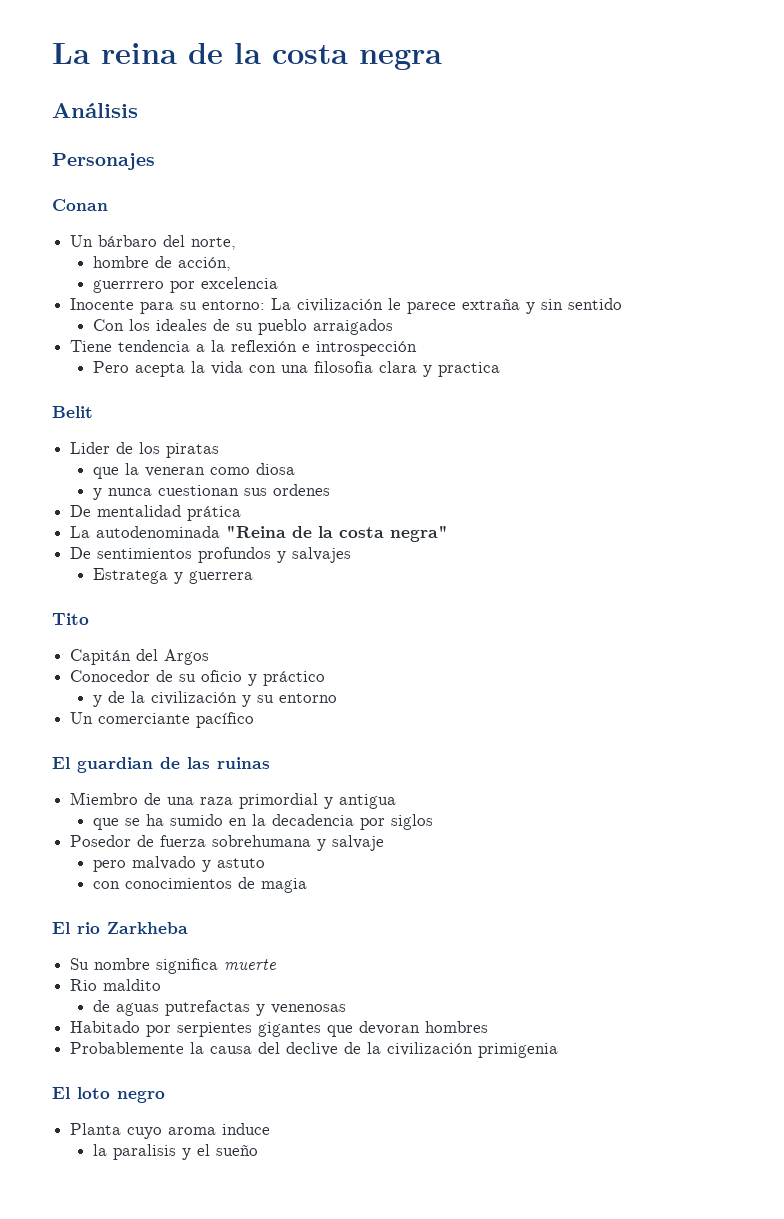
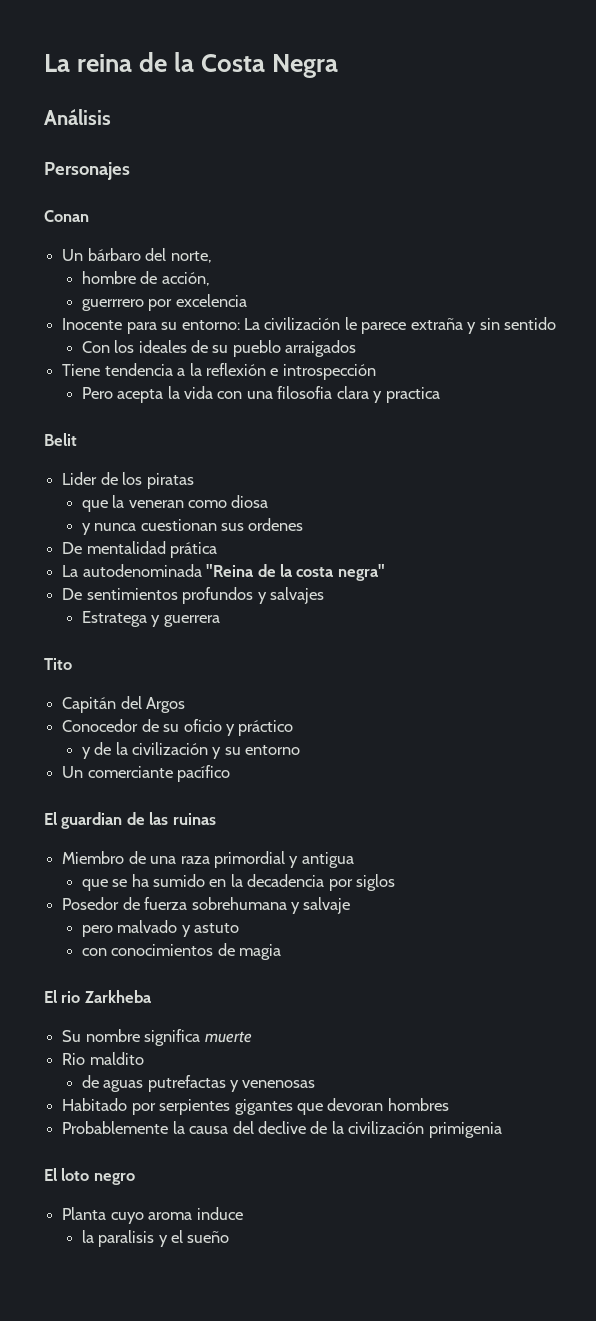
[272,45,442,70] costa negra -> [201,54,339,78] Costa Negra

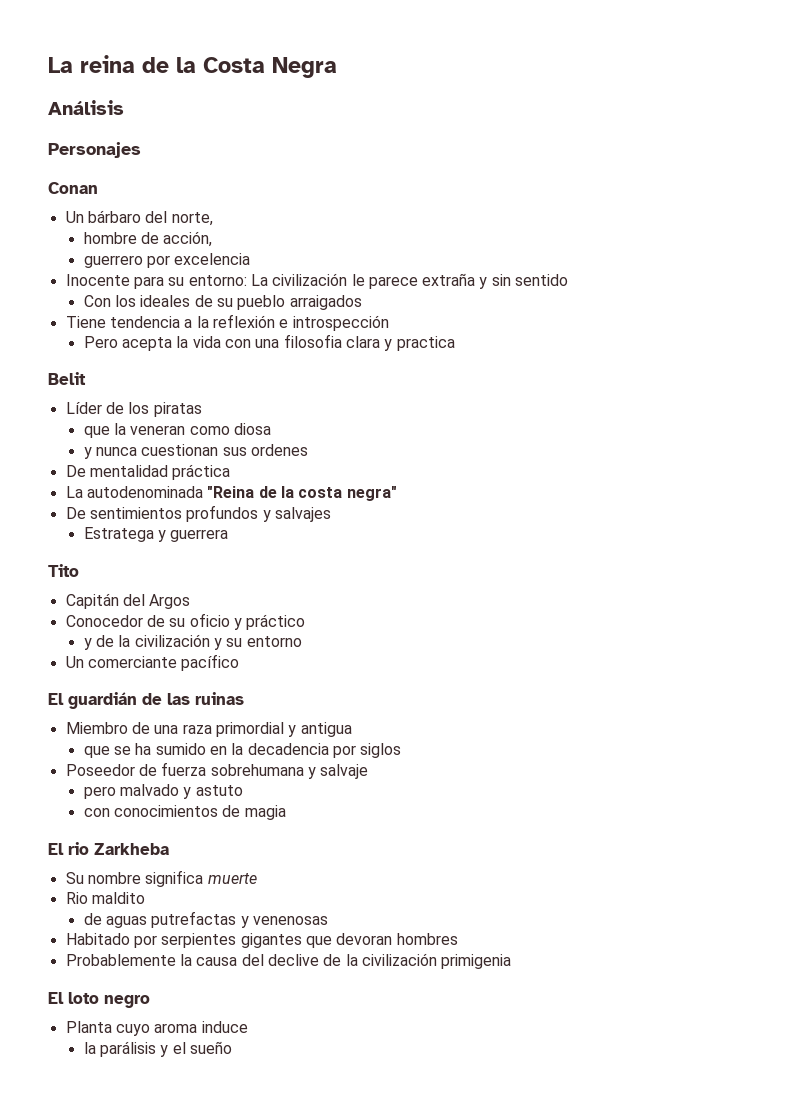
[81,299,144,311] guerrrero -> [83,255,143,268] guerrero
[62,472,98,485] Lider -> [65,402,102,414] Líder
[170,542,218,558] prática -> [172,464,231,480] práctica
[61,812,123,829] guardian -> [68,692,137,709] guardián
[62,897,120,910] Posedor -> [65,764,135,776] Poseedor
[98,1230,155,1247] paralisis -> [100,1041,157,1057] parálisis

